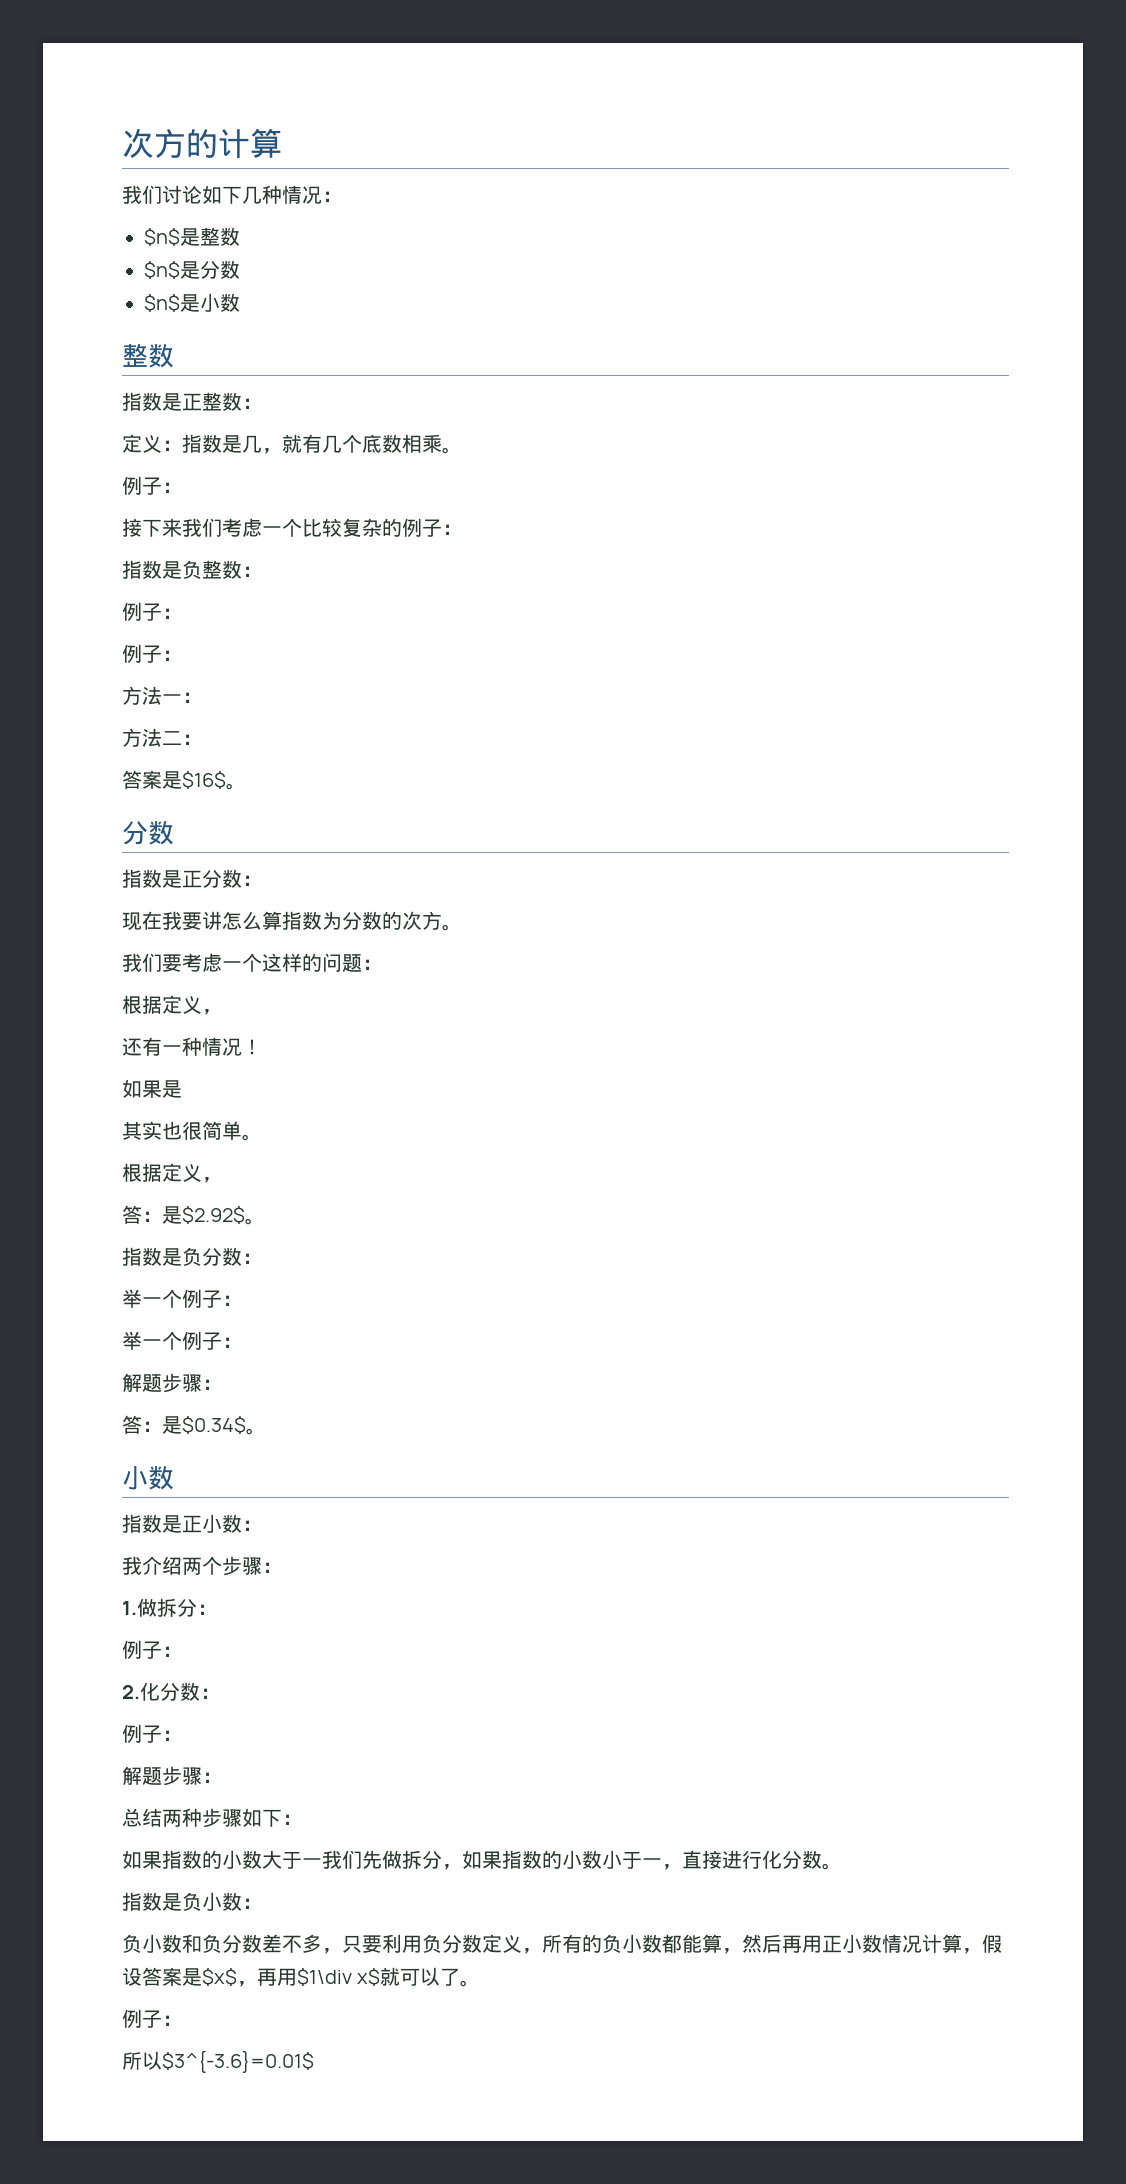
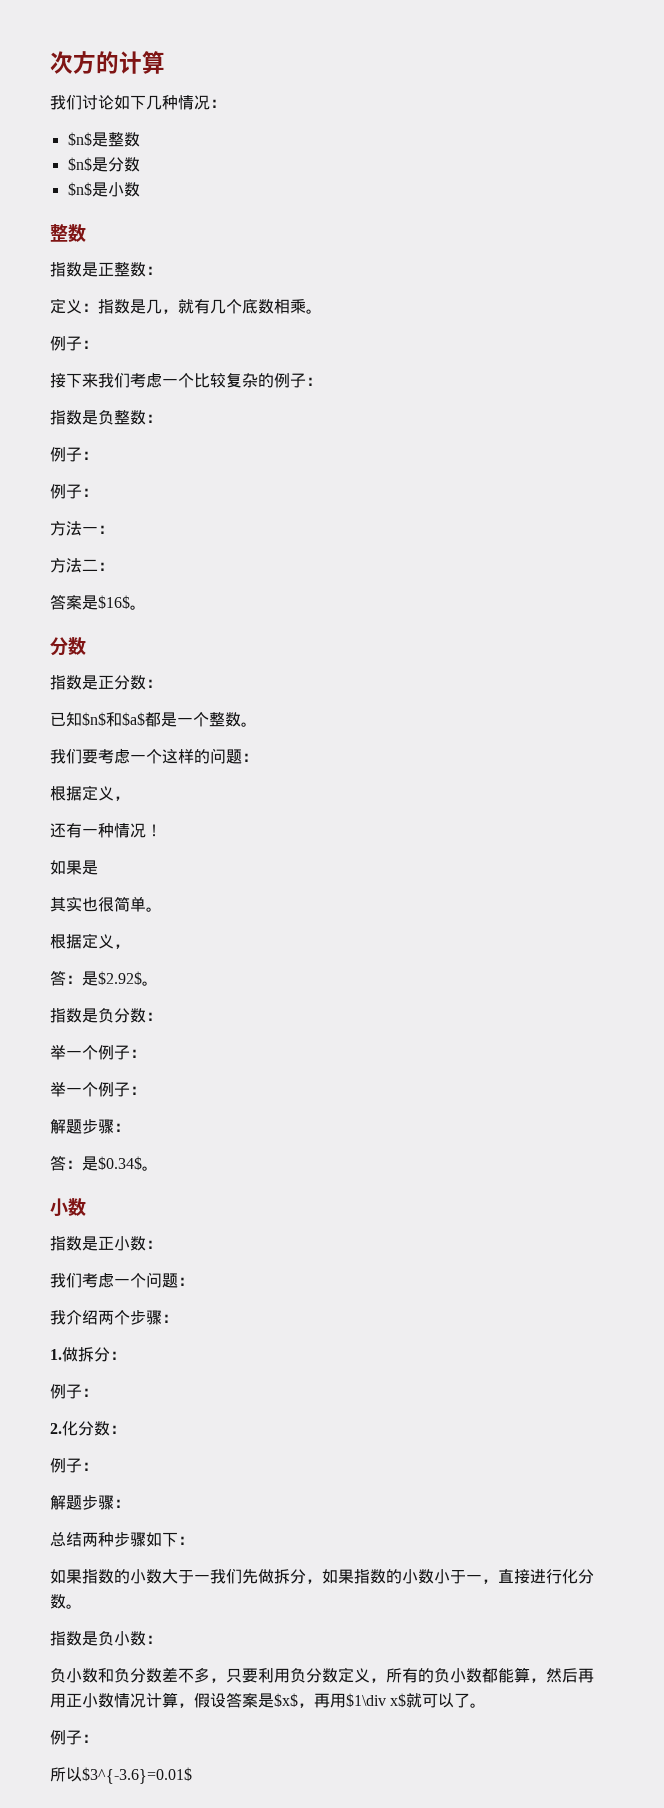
[122,911,442,931] 现在我要讲怎么算指数为分数的次方 -> [50,712,241,727] 已知$n$和$a$都是一个整数
(262, 1525) none -> [50,1272,194,1288] // 我们考虑一个问题：

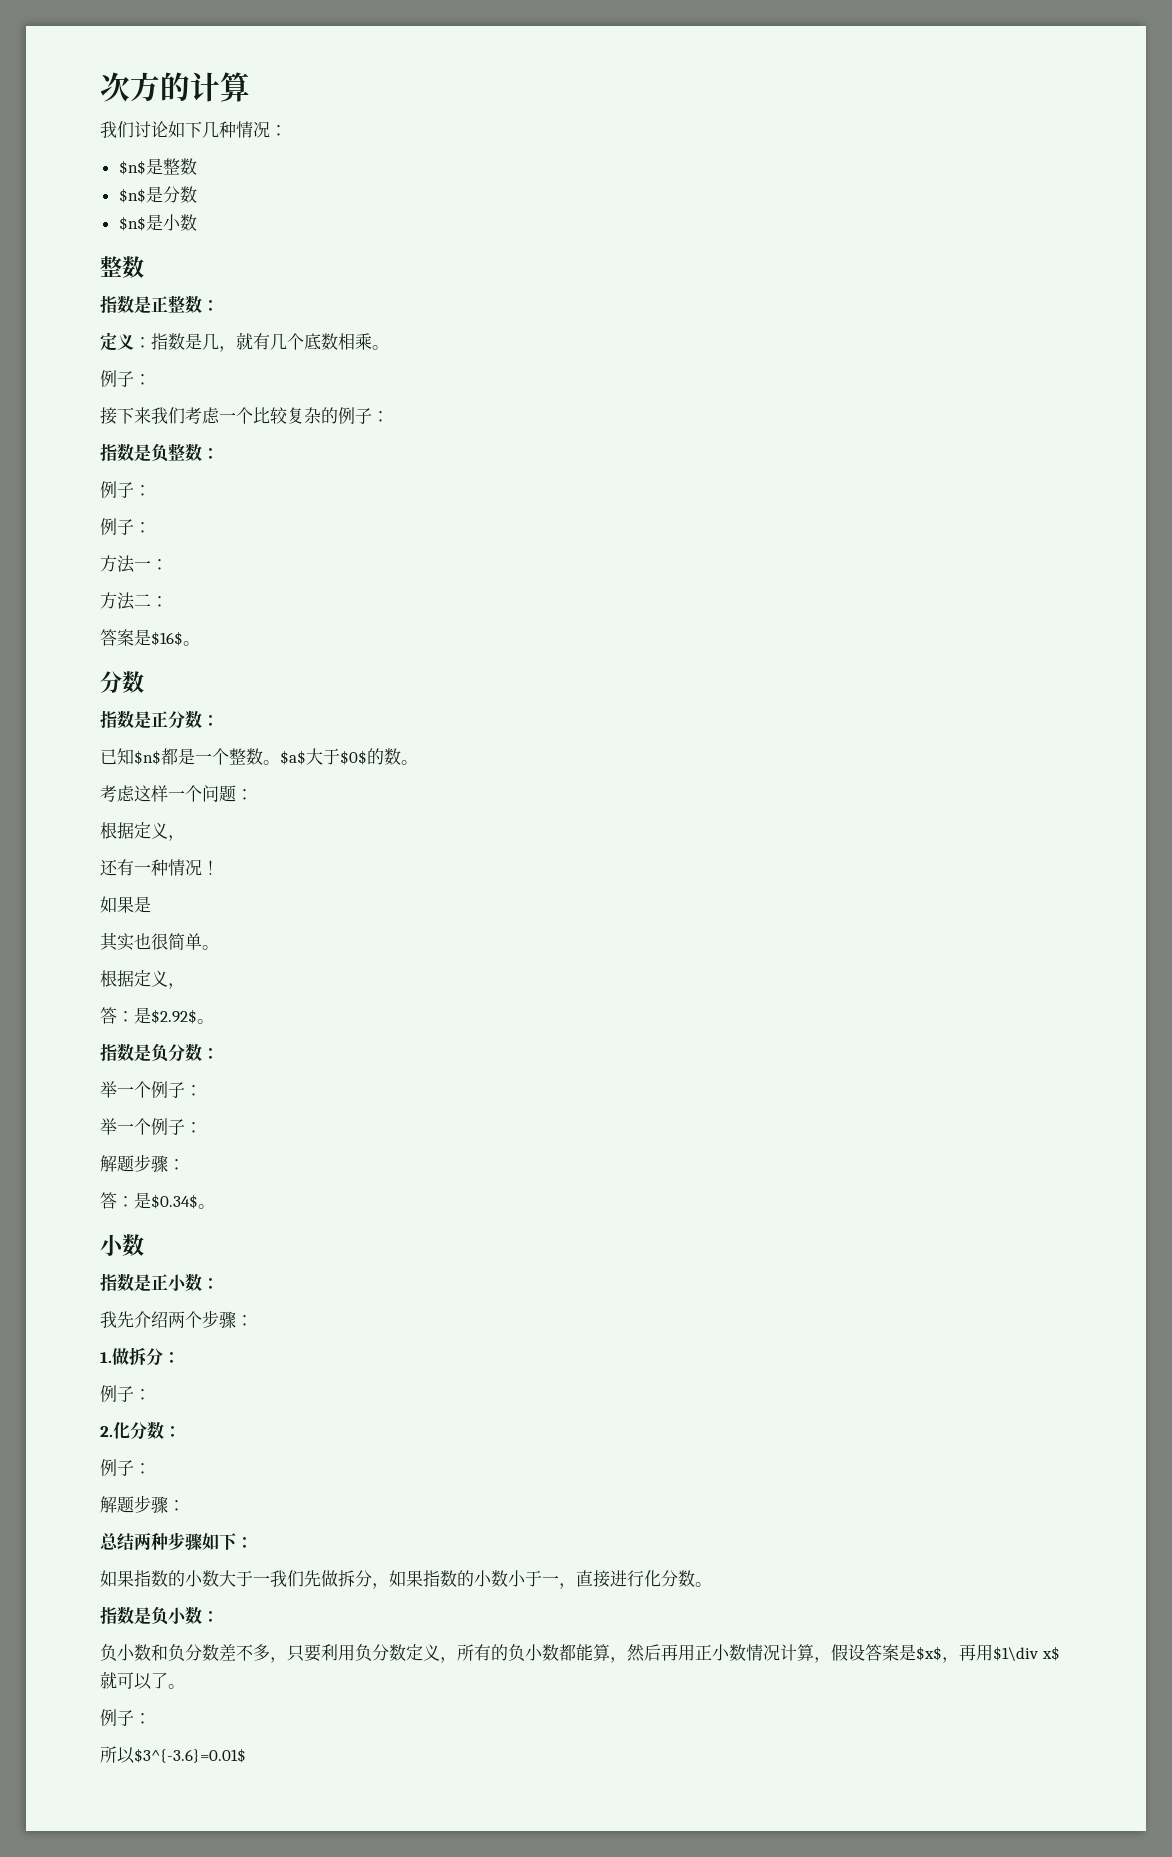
[106,712,145,727] 和$a$ -> (161, 757) none
[50,748,210,764] // 我们要考虑一个这样的 -> [280,748,418,765] [100,785,202,802] $a$大于$0$的数。 // 考虑这样一个
[66,1272,194,1288] [50,1310,66,1325] 们考虑一个问题： // 我 -> [117,1311,134,1328] 先

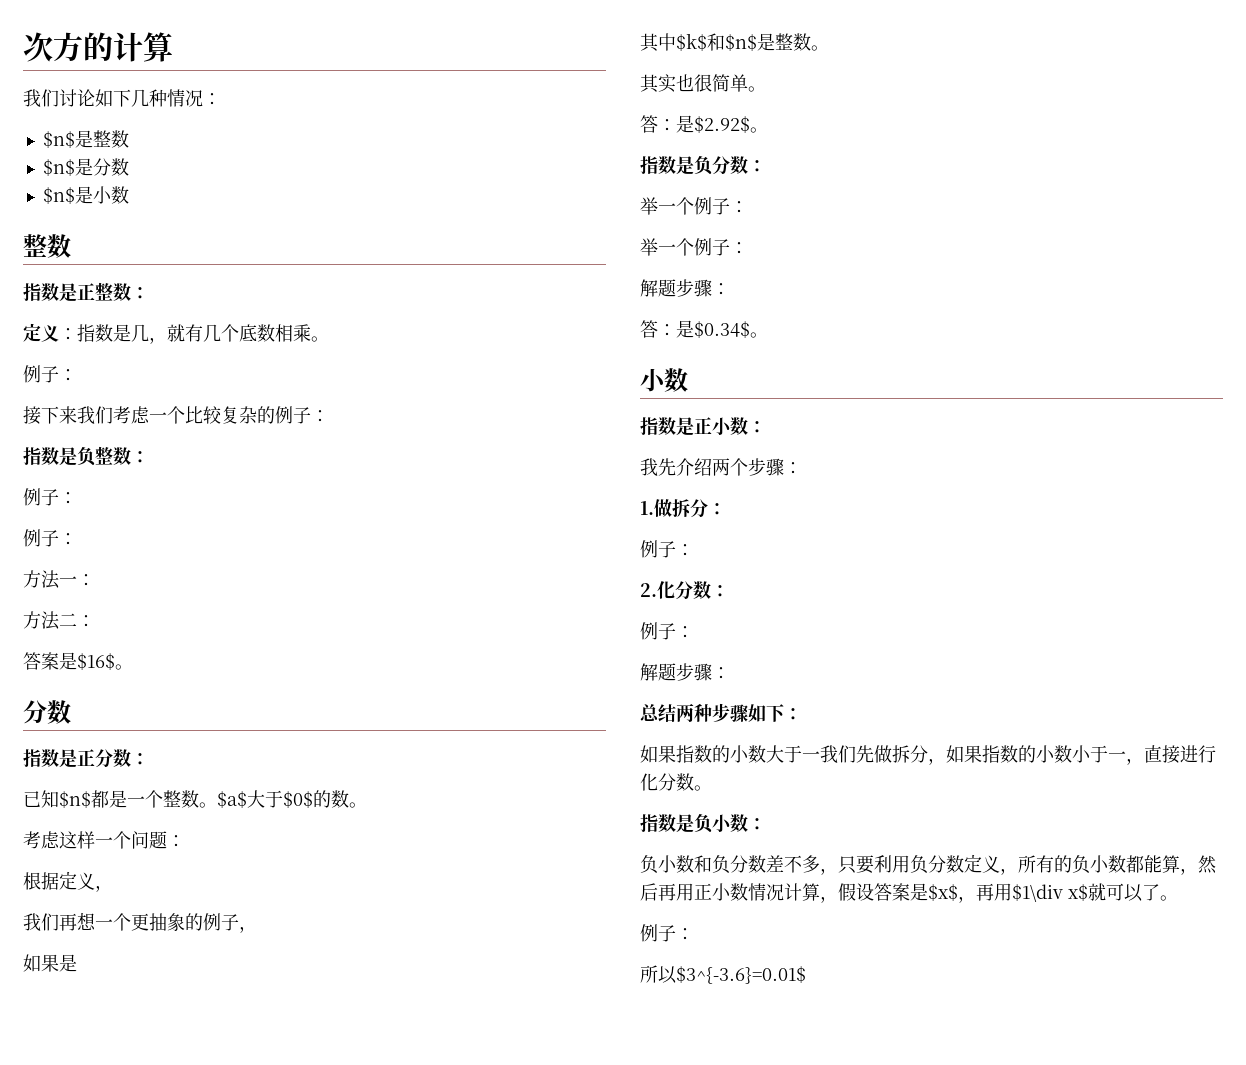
[100,859,219,876] [100,896,151,913] 还有一种情况！ // 如果是 -> [23,912,257,933] [23,954,77,972] [640,33,829,52] 我们再想一个更抽象的例子， // 如果是 // 其中$k$和$n$是整数。
[100,970,185,989] // 根据定义， -> (766, 89) none

